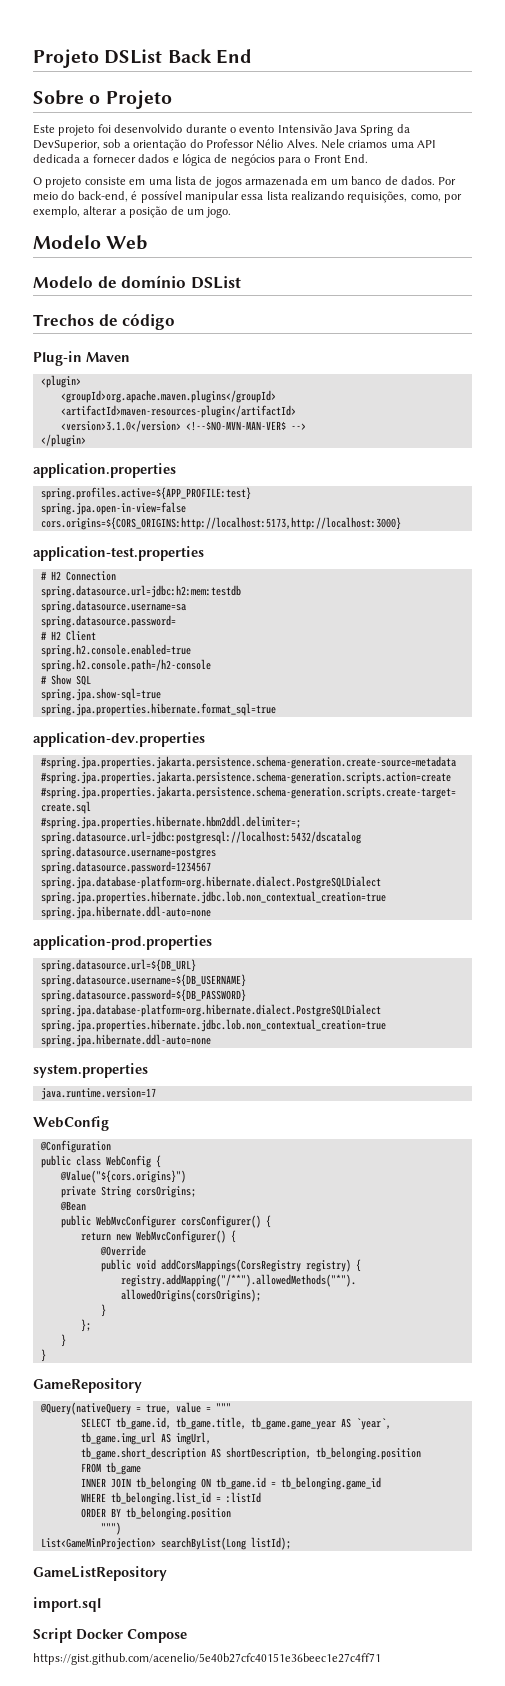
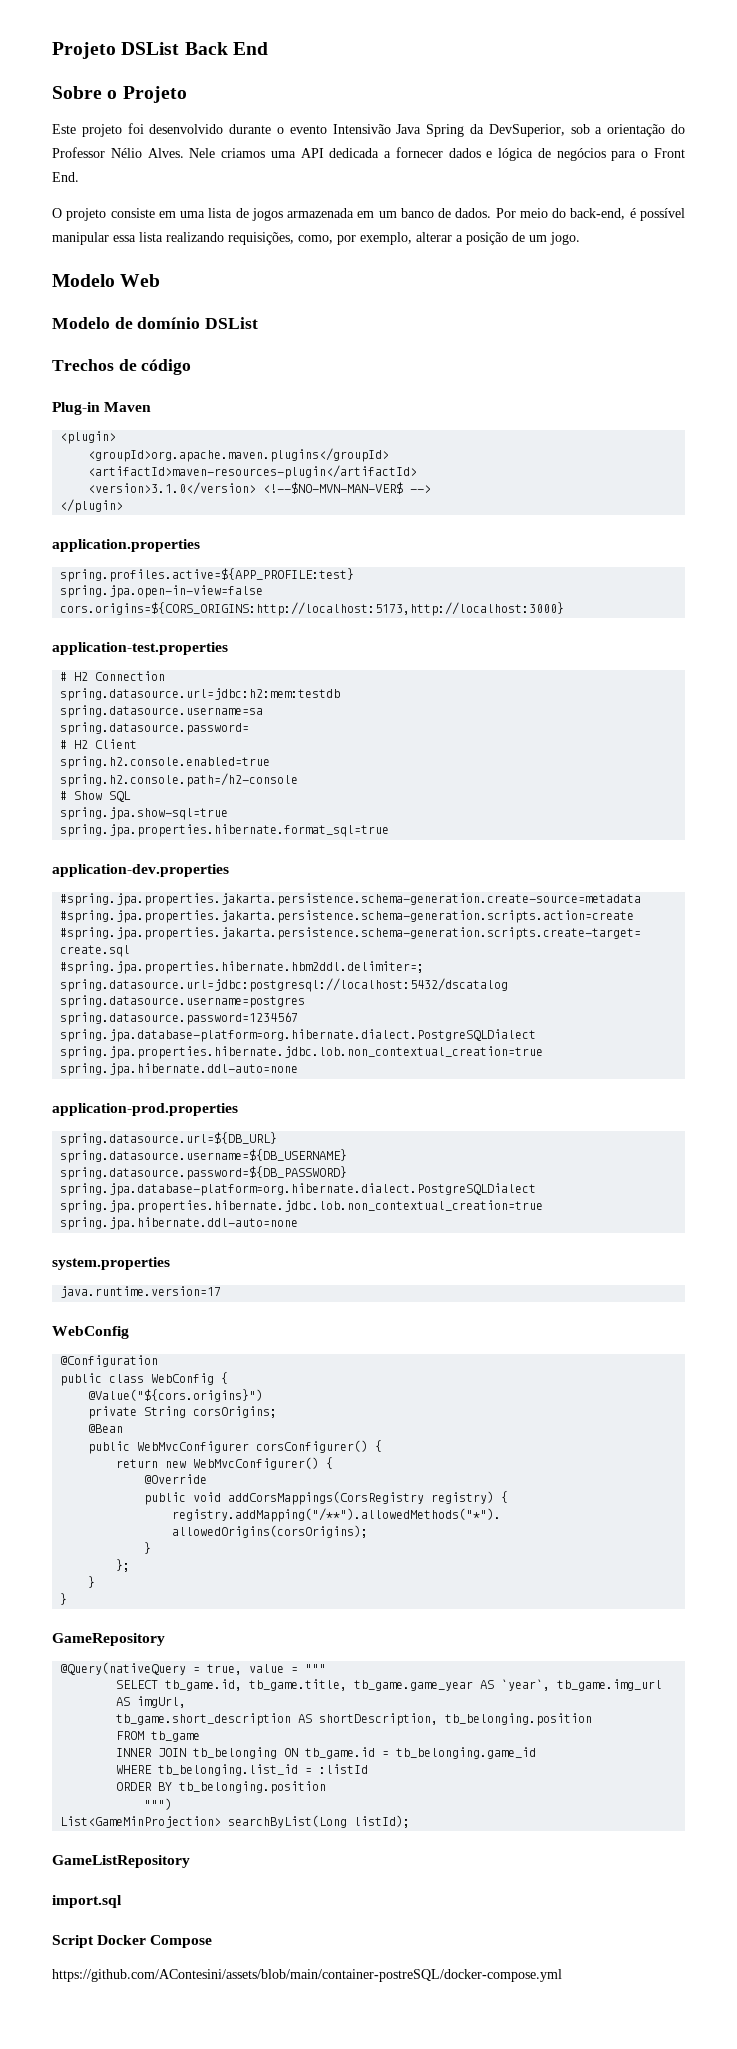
[33,1653,381,1665] https://gist.github.com/acenelio/5e40b27cfc40151e36beec1e27c4ff71 -> [52,1969,562,1982] https://github.com/AContesini/assets/blob/main/container-postreSQL/docker-compose.yml

